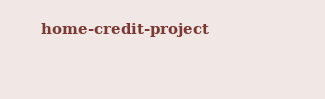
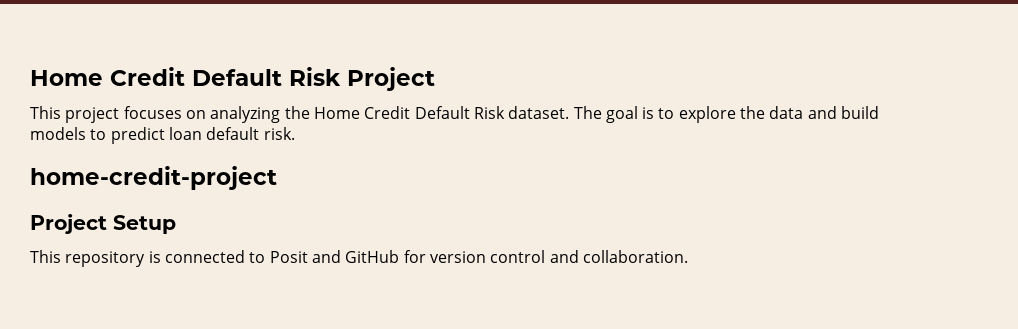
[41,23,209,37] home-credit-project -> [30,67,435,91] [30,106,880,123] [30,127,295,144] [30,166,277,190] [30,214,176,234] [30,250,688,267] Home Credit Default Risk Project // This project focuses on analyzing the Home Credit Default Risk dataset. The goal is to explore the data and build models to predict loan default risk. // home-credit-project // Project Setup // This repository is connected to Posit and GitHub for version control and collaboration.

